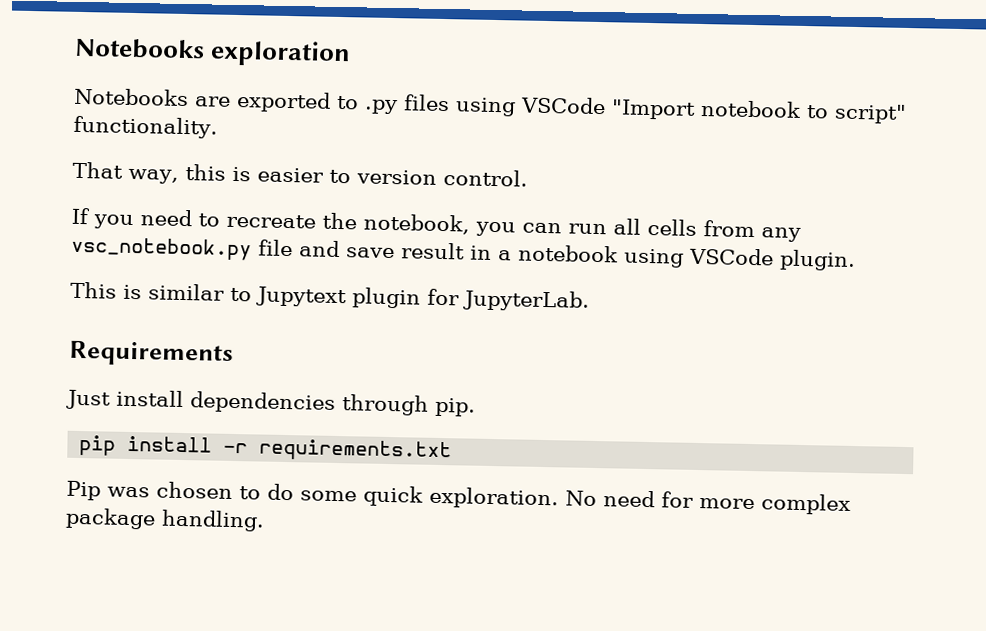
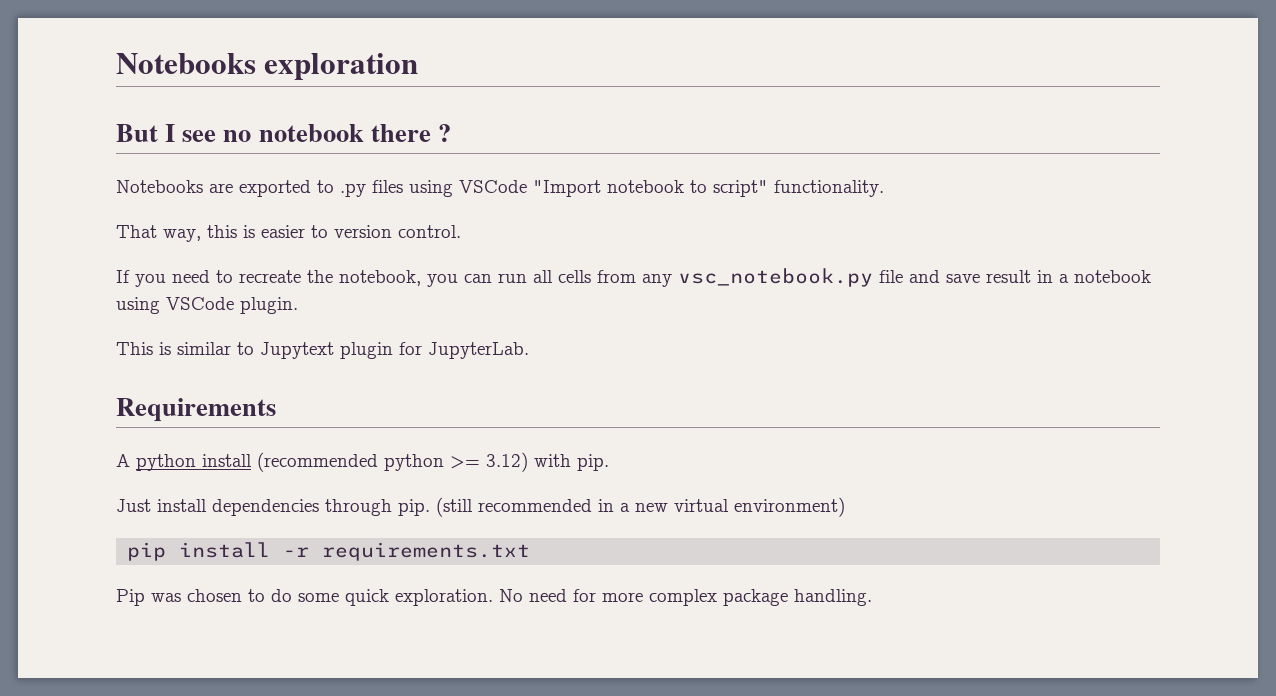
(352, 53) none -> [116,124,451,142] // But I see no notebook there ?
(234, 353) none -> [116,452,609,472] // A python install (recommended python >= 3.12) with pip.
(476, 407) none -> [436,497,845,517] (still recommended in a new virtual environment)

